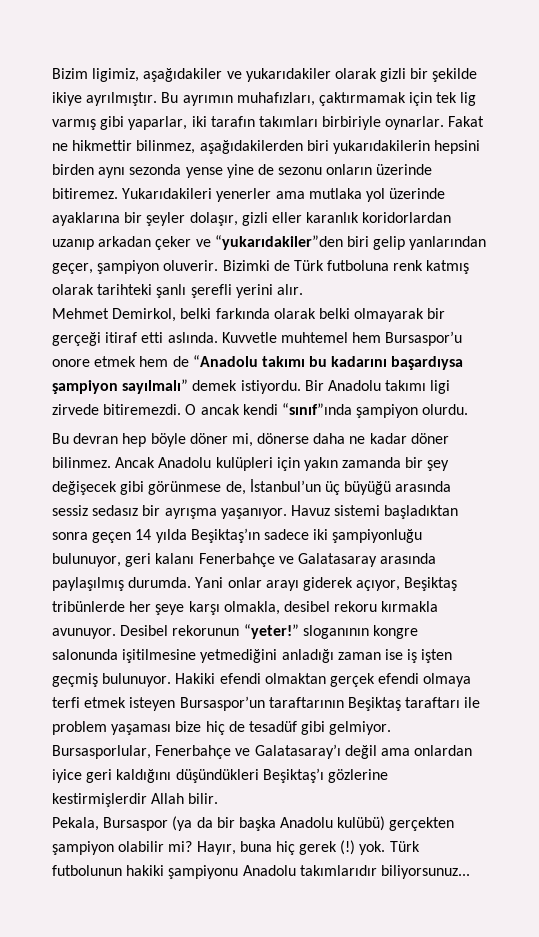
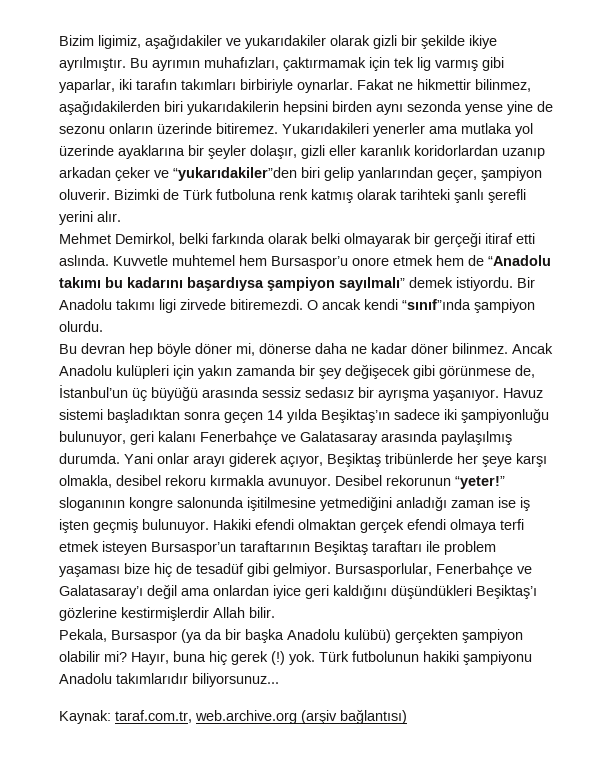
(470, 872) none -> [59,709,407,724] // Kaynak: taraf.com.tr, web.archive.org (arşiv bağlantısı)

